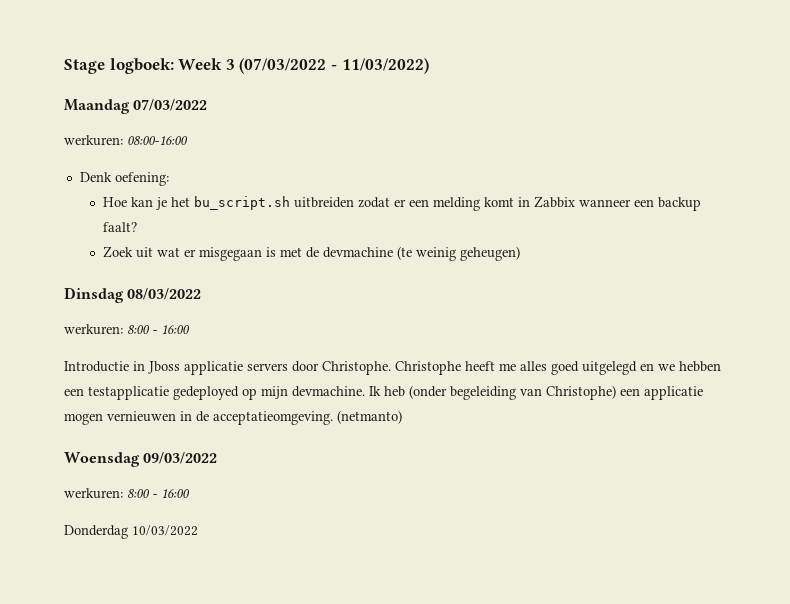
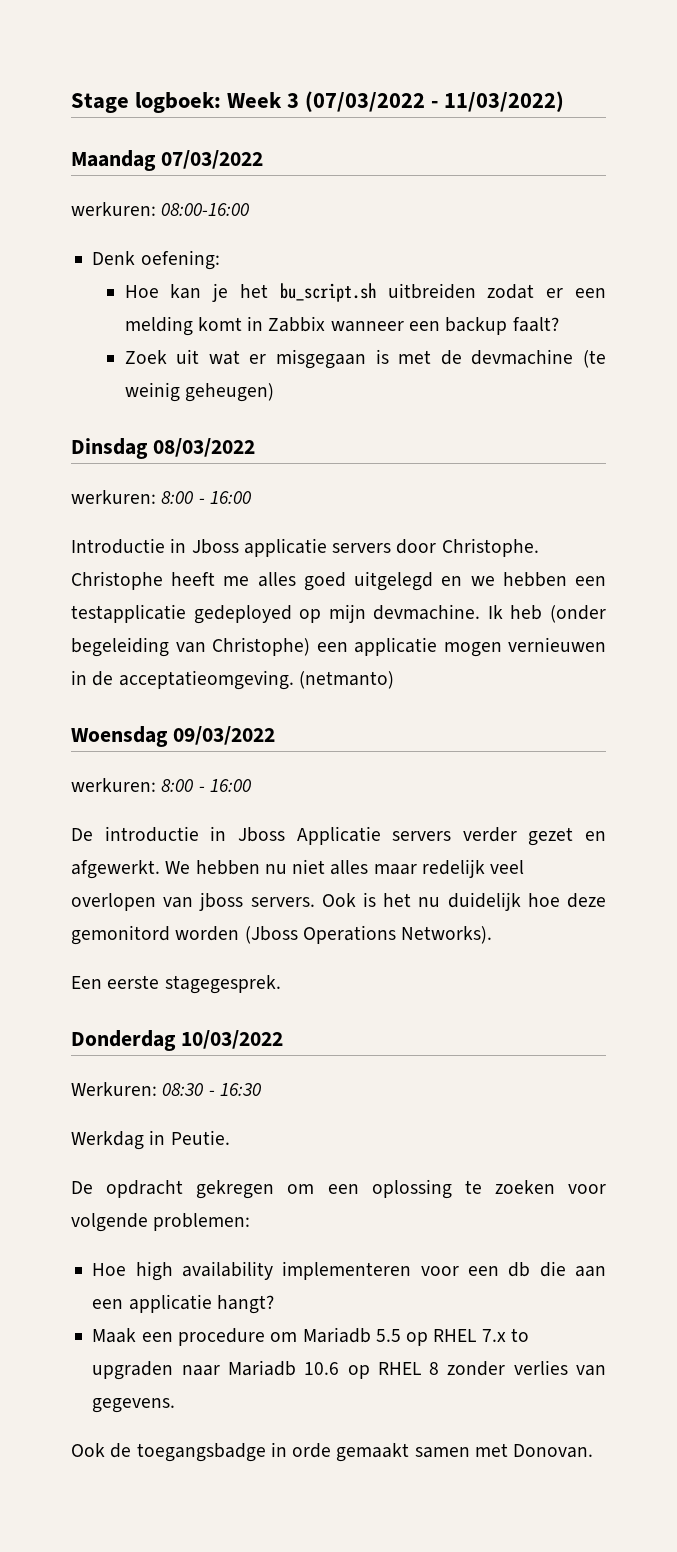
[64,525,198,539] Donderdag 10/03/2022 -> [71,826,606,846] [71,859,525,879] [71,892,606,911] [71,925,493,945] [71,975,281,994] [71,1030,283,1051] [71,1082,261,1096] [71,1130,230,1150] [71,1179,606,1199] [71,1213,251,1232] [92,1261,607,1281] [92,1294,274,1314] [92,1327,529,1346] [92,1360,606,1380] [92,1398,176,1413] [71,1442,594,1462] De introductie in Jboss Applicatie servers verder gezet en afgewerkt. We hebben nu niet alles maar redelijk veel overlopen van jboss servers. Ook is het nu duidelijk hoe deze gemonitord worden (Jboss Operations Networks). // Een eerste stagegesprek. // Donderdag 10/03/2022 // Werkuren: 08:30 - 16:30 // Werkdag in Peutie. // De opdracht gekregen om een oplossing te zoeken voor volgende problemen: // Hoe high availability implementeren voor een db die aan een applicatie hangt? // Maak een procedure om Mariadb 5.5 op RHEL 7.x to upgraden naar Mariadb 10.6 op RHEL 8 zonder verlies van gegevens. // Ook de toegangsbadge in orde gemaakt samen met Donovan.

